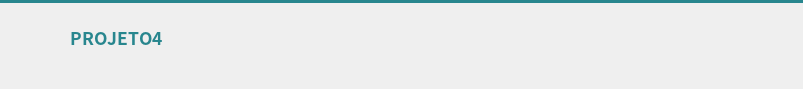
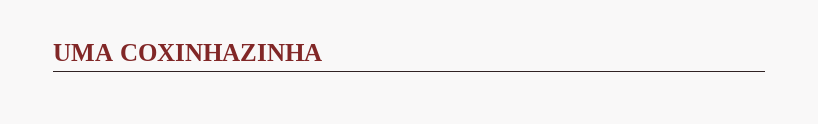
[70,32,162,45] PROJETO4 -> [53,44,322,61] UMA COXINHAZINHA

